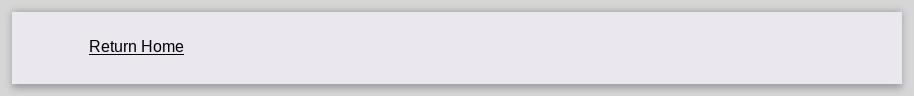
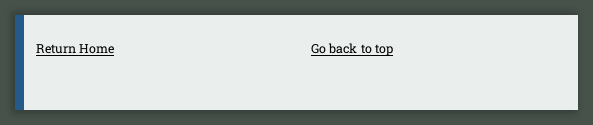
(185, 46) none -> [311,43,394,56] // Go back to top

